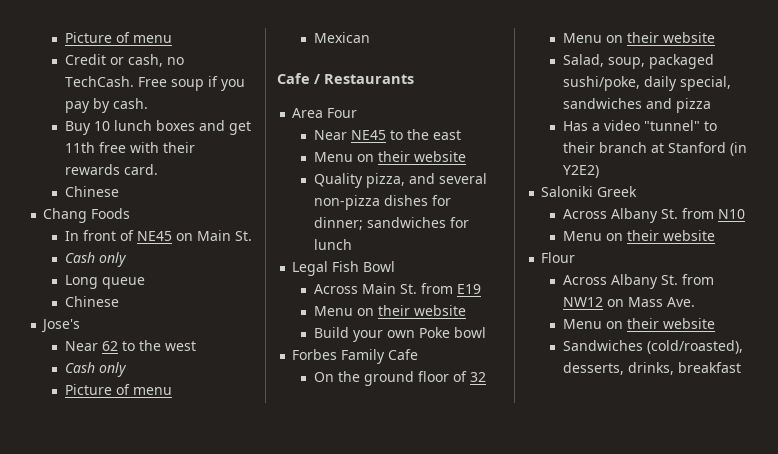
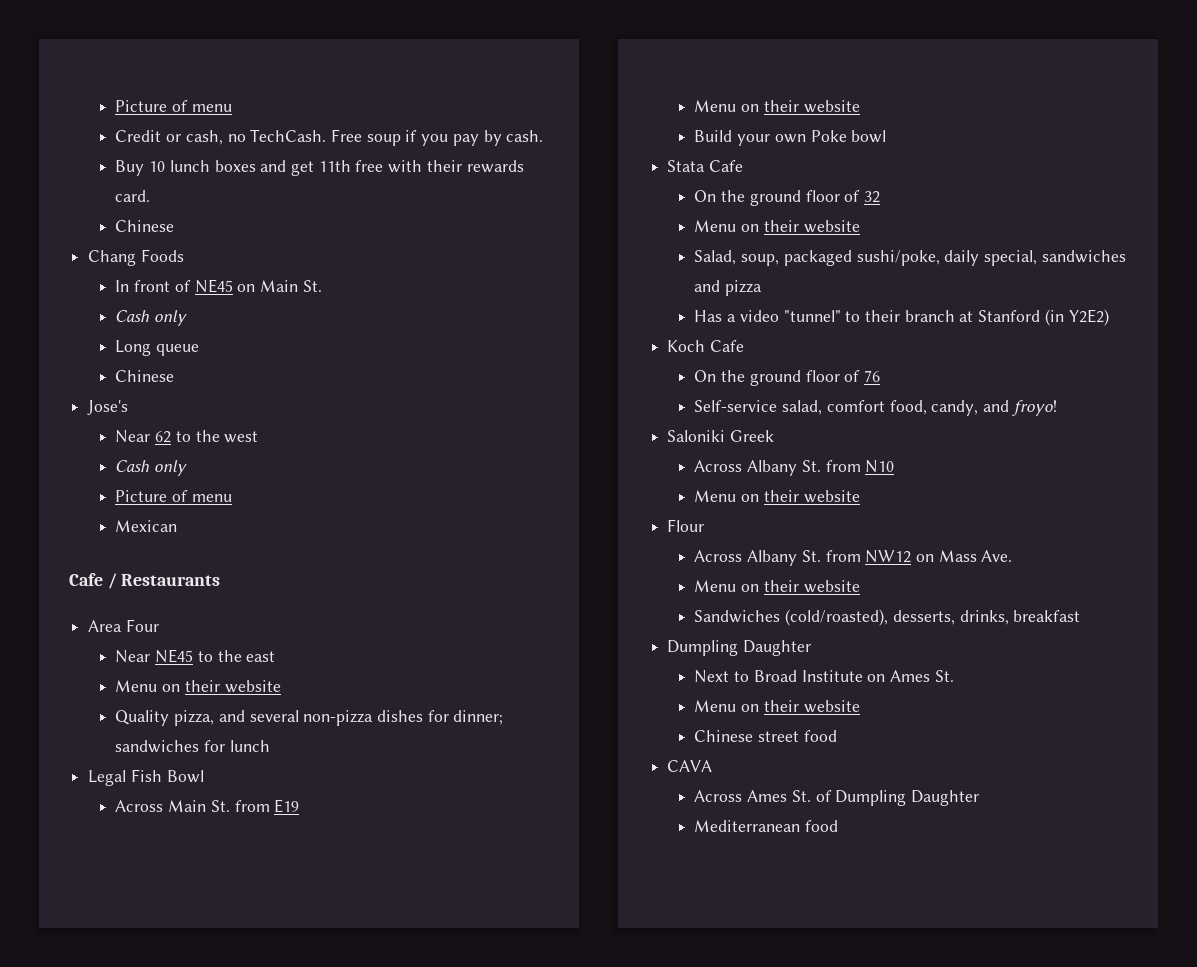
[292,349,386,364] Forbes Family -> [667,160,706,172] Stata
(599, 171) none -> [667,340,744,352] [694,370,880,386] [694,400,1057,416] // Koch Cafe // On the ground floor of 76 // Self-service salad, comfort food, candy, and froyo!
(741, 367) none -> [667,640,811,656] [694,670,954,683] [694,700,860,713] [694,730,837,742] [667,760,713,772] [694,790,979,806] [694,820,839,832] // Dumpling Daughter // Next to Broad Institute on Ames St. // Menu on their website // Chinese street food // CAVA // Across Ames St. of Dumpling Daughter // Mediterranean food

